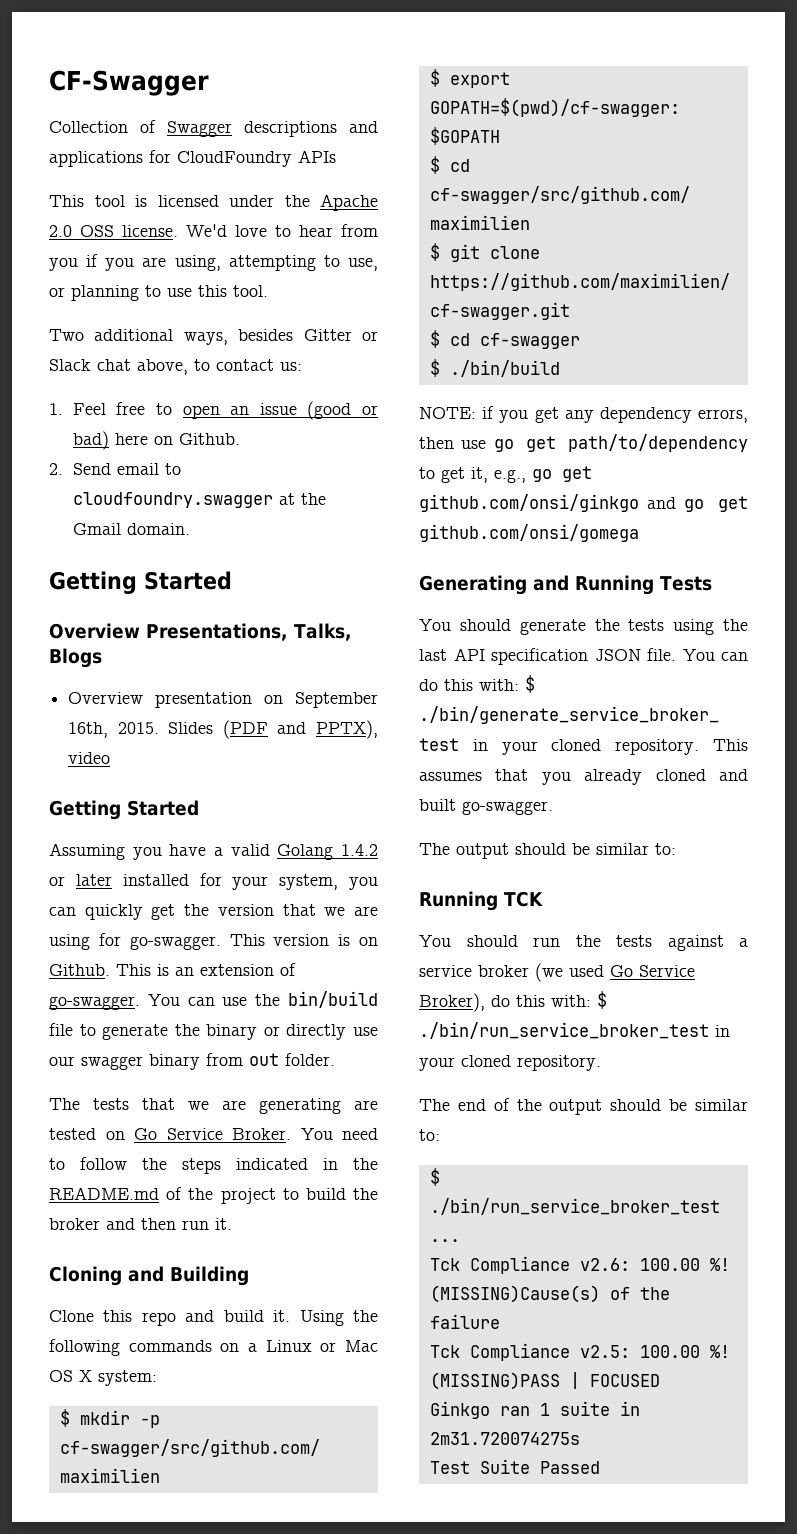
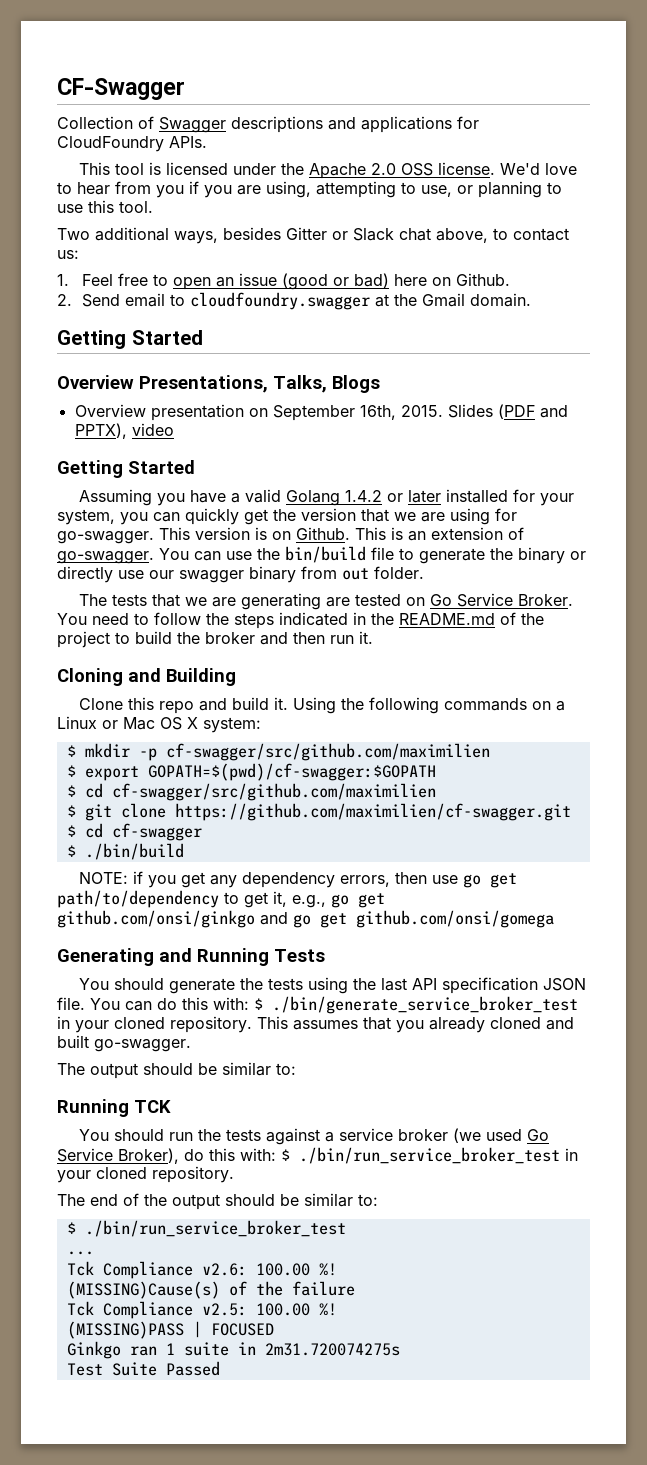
[298,150,336,163] APIs -> [169,136,207,148] APIs.

